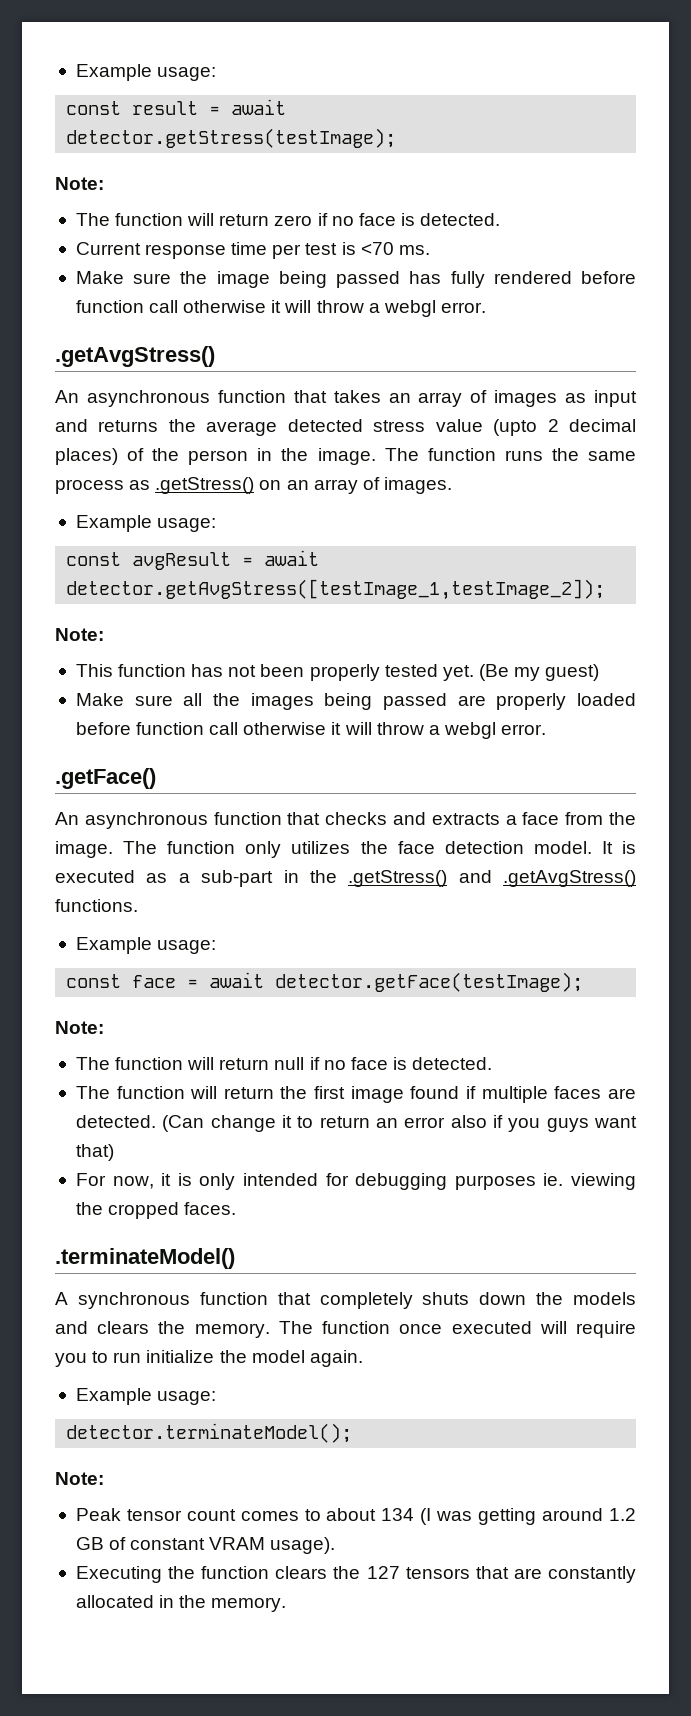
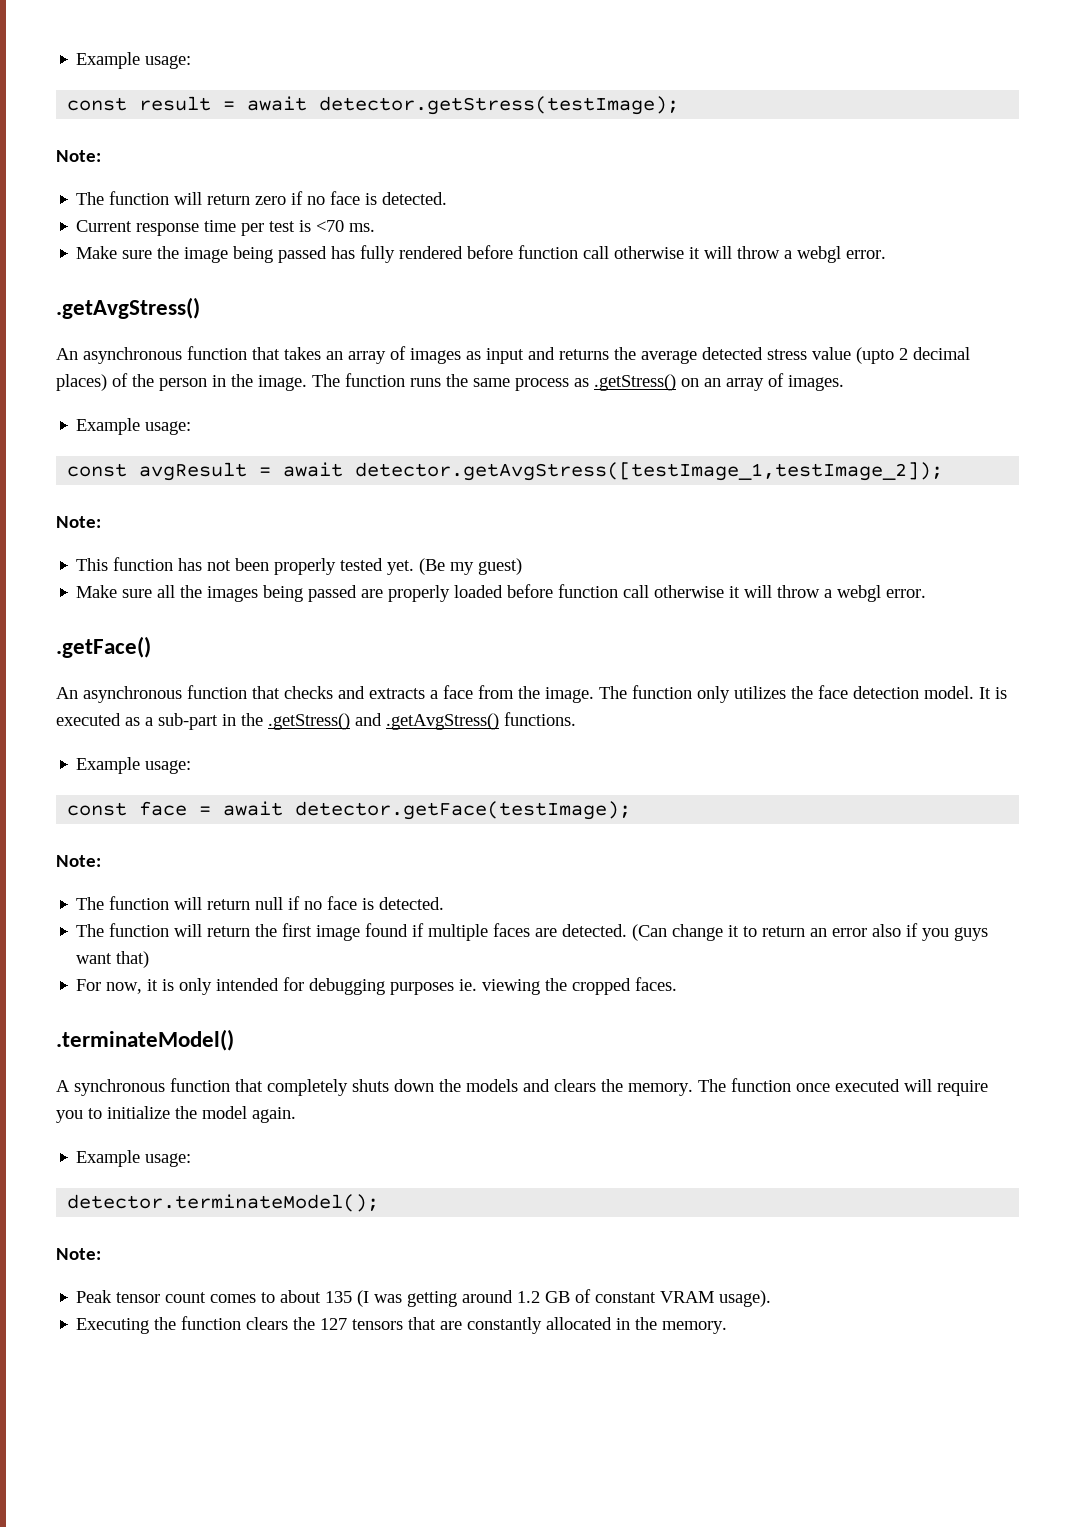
[113,1352,142,1363] run -> (102, 1113) none
[381,1508,415,1521] 134 -> [325,1291,353,1303] 135

